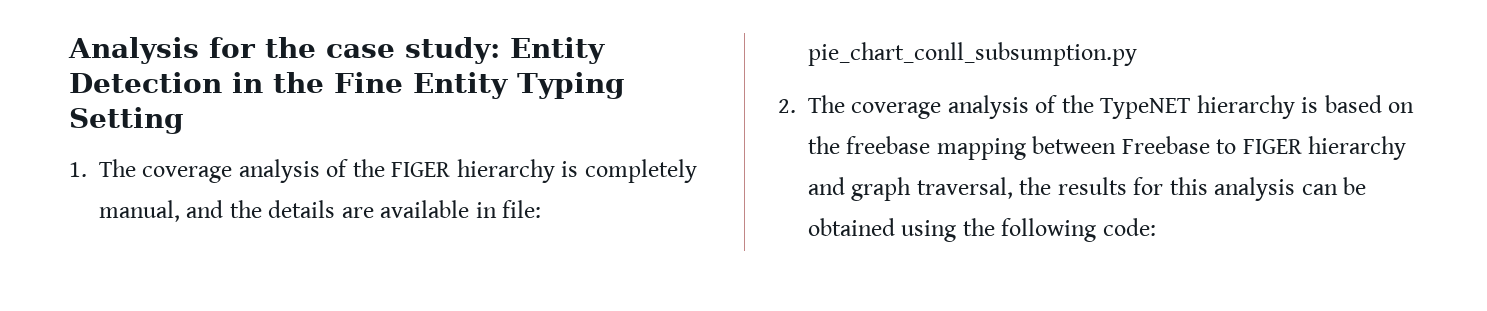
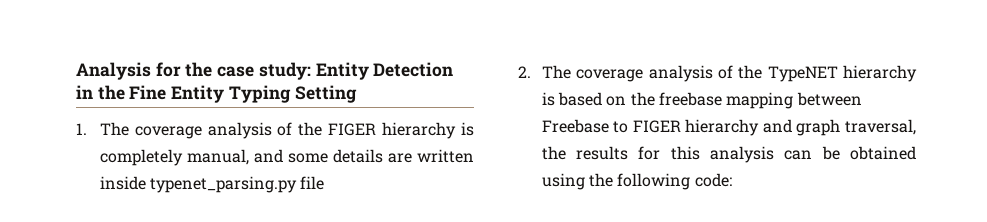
[229,200,262,218] the -> [287,153,328,163] some
[380,200,542,218] [808,42,1137,66] available in file: pie_chart_conll_subsumption.py -> [417,149,475,163] [99,176,325,193] written inside typenet_parsing.py file

